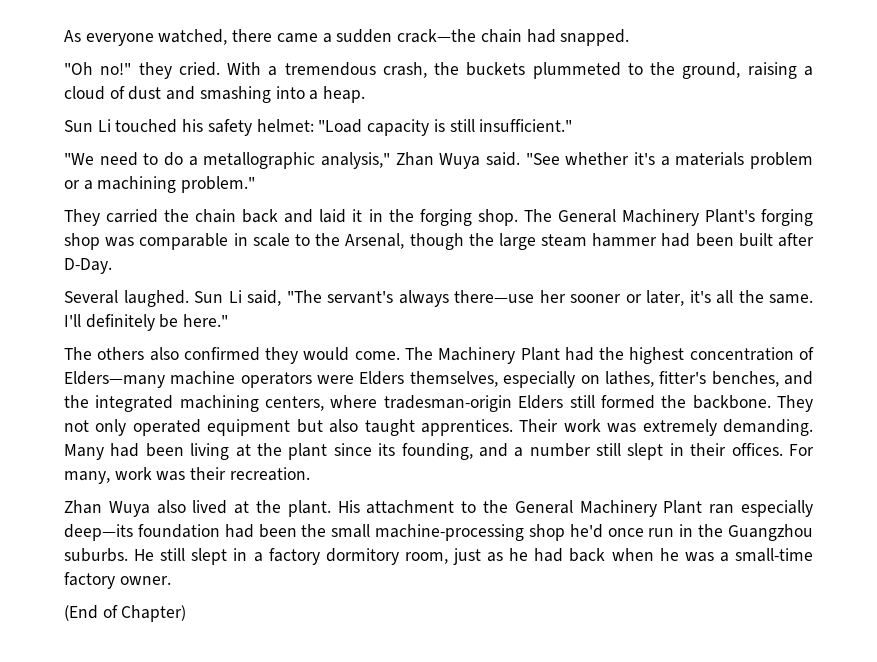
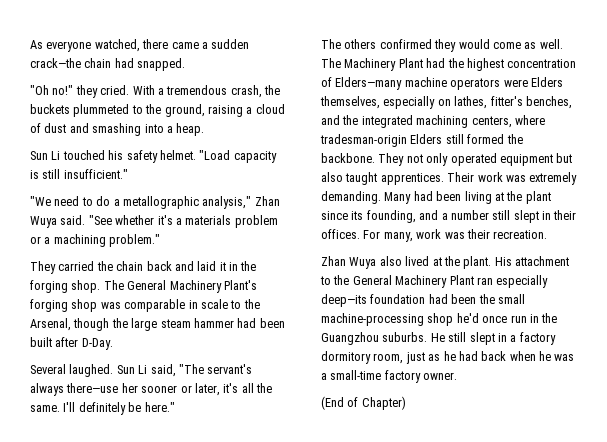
[256,119,314,132] helmet: -> [159,150,196,160] helmet.
[149,347,179,361] also -> (377, 44) none
[354,351,400,360] come. -> [492,39,563,49] come as well.

